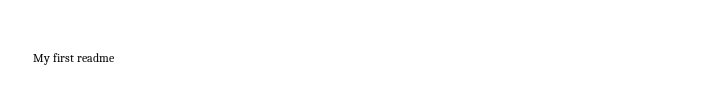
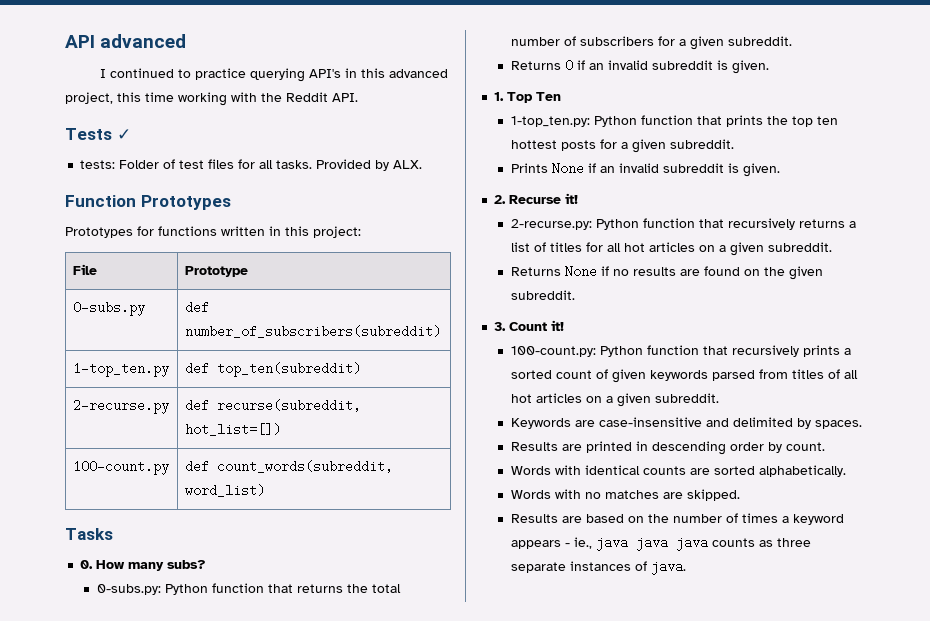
[33,53,116,65] My first readme -> [65,34,187,48] [99,68,448,82] [65,92,358,106] [65,128,131,140] [80,159,423,171] [65,195,231,210] [65,226,361,238] [72,264,97,275] [184,266,248,277] [72,301,145,316] [184,301,209,314] [184,325,441,338] [72,362,169,377] [184,362,361,377] [72,399,169,414] [184,399,361,412] [184,423,281,436] [72,460,169,475] [184,460,393,473] [184,484,265,497] [65,528,113,540] [80,560,207,571] [97,583,402,595] [511,36,793,50] [511,59,770,74] [494,92,562,103] [511,115,839,127] [511,139,735,153] [511,162,781,177] [494,193,579,204] [511,218,857,230] [511,242,833,256] [511,265,824,280] [511,290,576,300] [494,320,565,331] [511,345,852,357] [511,369,859,383] [511,393,720,407] [511,417,863,429] [511,441,826,455] [511,465,847,477] [511,489,741,501] [511,513,845,525] [511,536,812,551] [511,560,687,575] API advanced // I continued to practice querying API's in this advanced project, this time working with the Reddit API. // Tests ✓ // tests: Folder of test files for all tasks. Provided by ALX. // Function Prototypes // Prototypes for functions written in this project: // File | Prototype // 0-subs.py | def number_of_subscribers(subreddit) // 1-top_ten.py | def top_ten(subreddit) // 2-recurse.py | def recurse(subreddit, hot_list=[]) // 100-count.py | def count_words(subreddit, word_list) // Tasks // 0. How many subs? // 0-subs.py: Python function that returns the total number of subscribers for a given subreddit. // Returns 0 if an invalid subreddit is given. // 1. Top Ten // 1-top_ten.py: Python function that prints the top ten hottest posts for a given subreddit. // Prints None if an invalid subreddit is given. // 2. Recurse it! // 2-recurse.py: Python function that recursively returns a list of titles for all hot articles on a given subreddit. // Returns None if no results are found on the given subreddit. // 3. Count it! // 100-count.py: Python function that recursively prints a sorted count of given keywords parsed from titles of all hot articles on a given subreddit. // Keywords are case-insensitive and delimited by spaces. // Results are printed in descending order by count. // Words with identical counts are sorted alphabetically. // Words with no matches are skipped. // Results are based on the number of times a keyword appears - ie., java java java counts as three separate instances of java.

